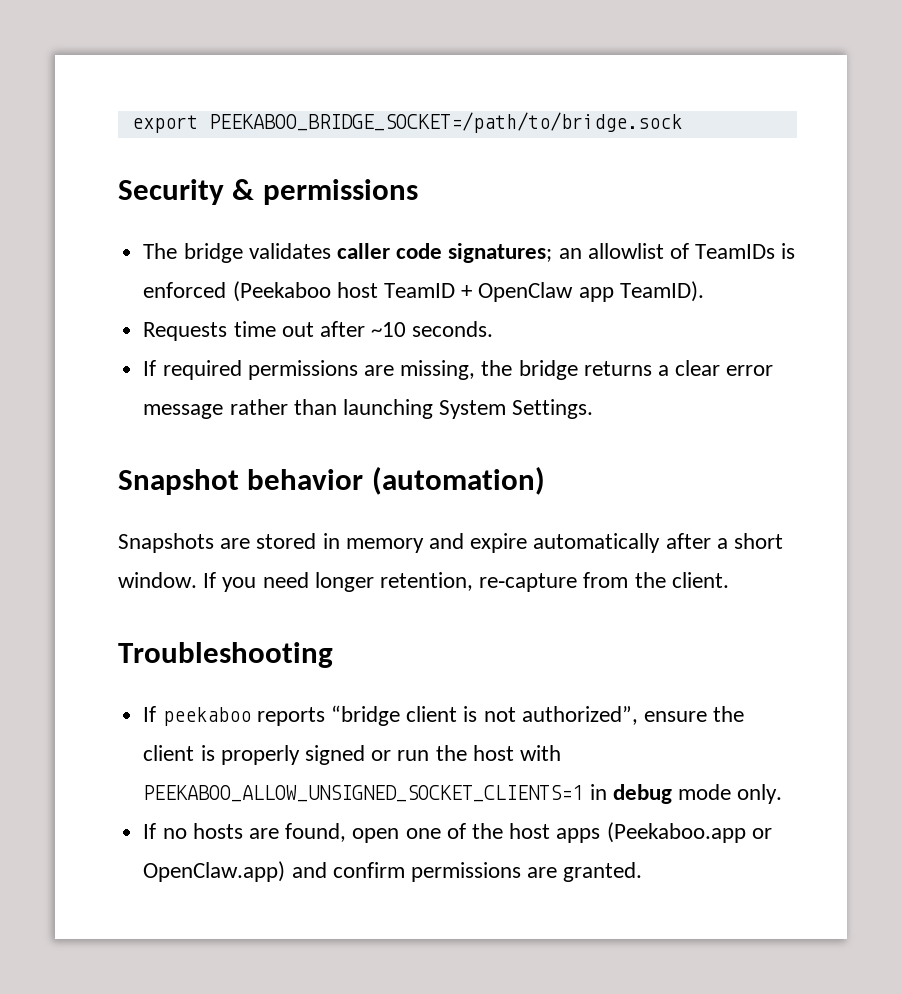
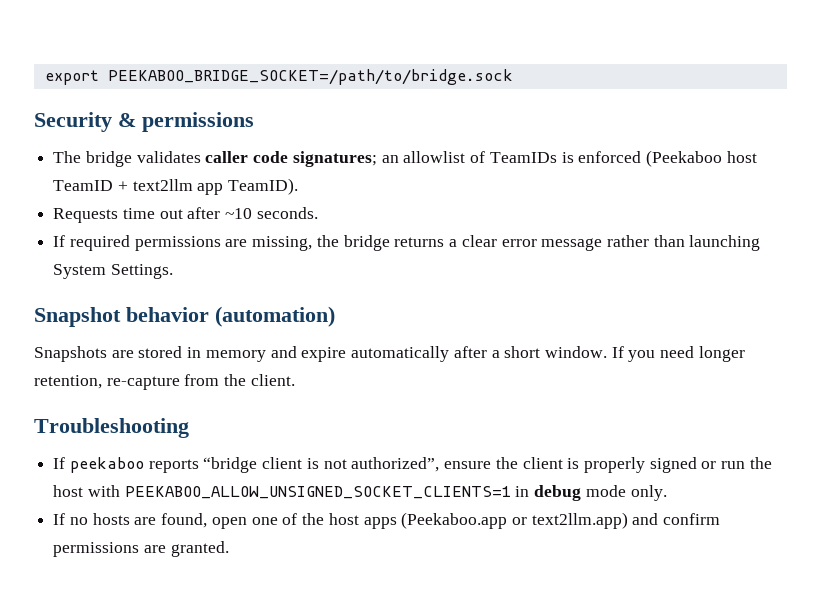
[478,282,574,302] OpenClaw -> [132,179,193,191] text2llm
[143,861,286,882] OpenClaw.app) -> [531,512,628,529] text2llm.app)

